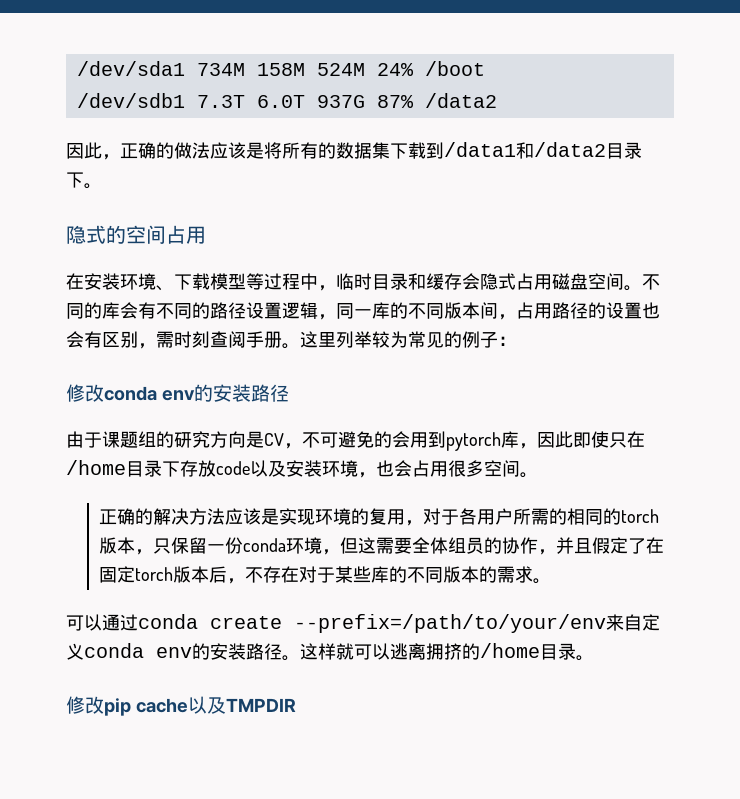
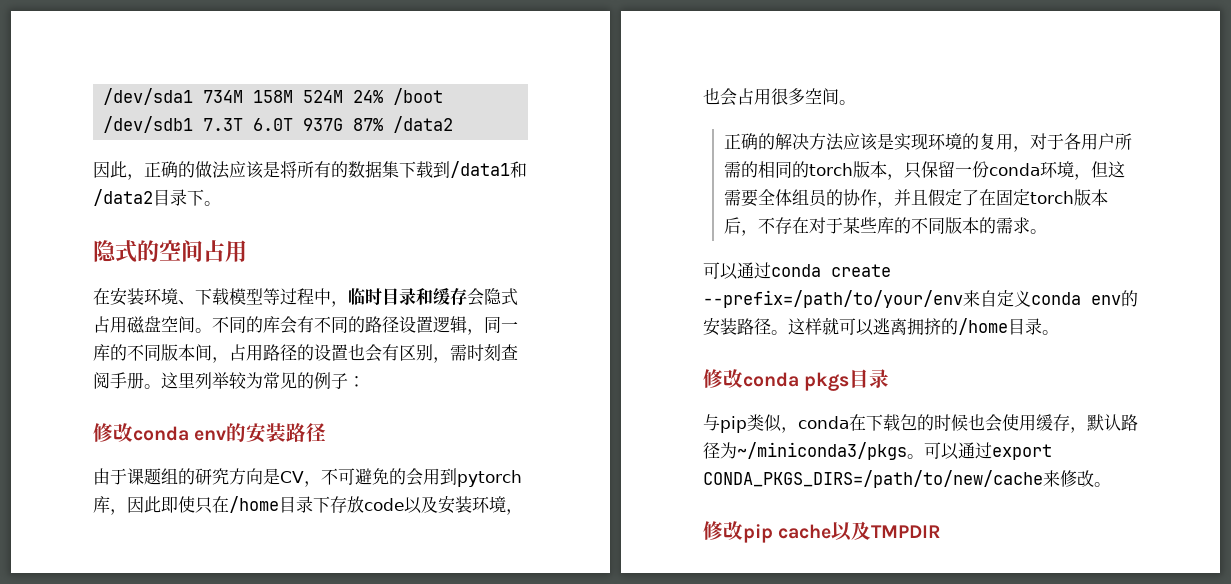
(594, 658) none -> [703,369,890,391] [703,414,1138,433] [703,442,1052,460] [703,470,1111,488] // 修改conda pkgs目录 // 与pip类似，conda在下载包的时候也会使用缓存，默认路径为~/miniconda3/pkgs。可以通过export CONDA_PKGS_DIRS=/path/to/new/cache来修改。

